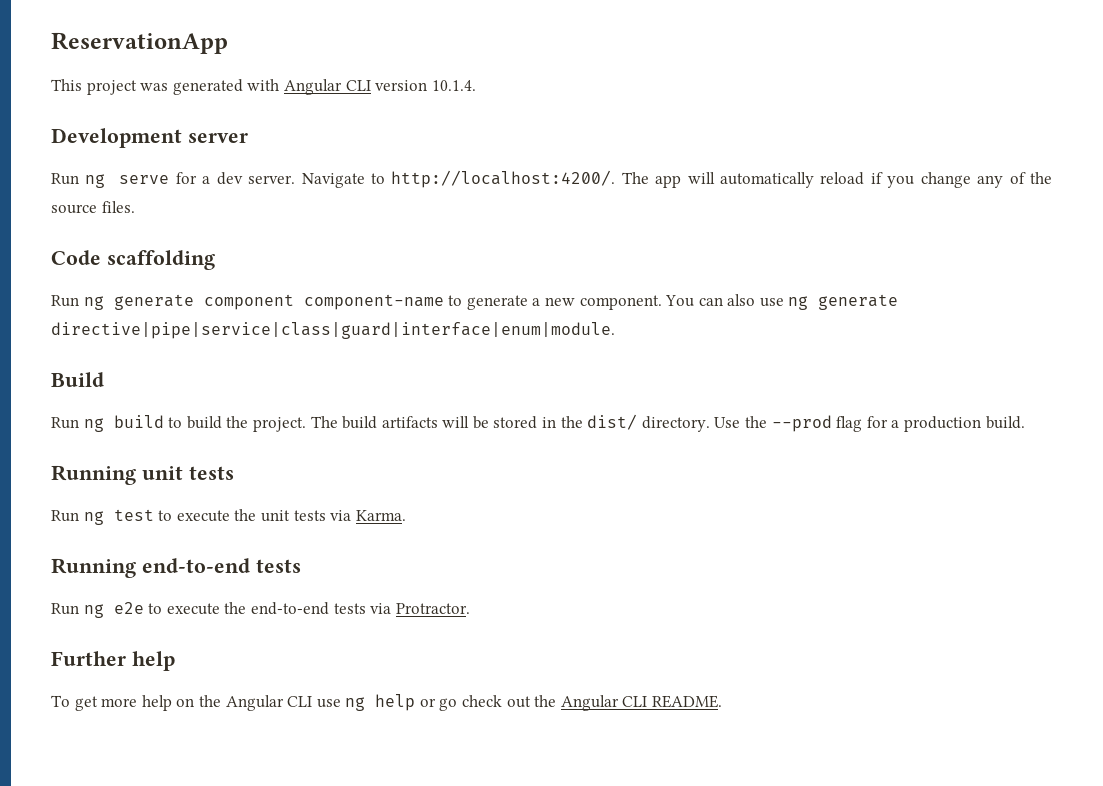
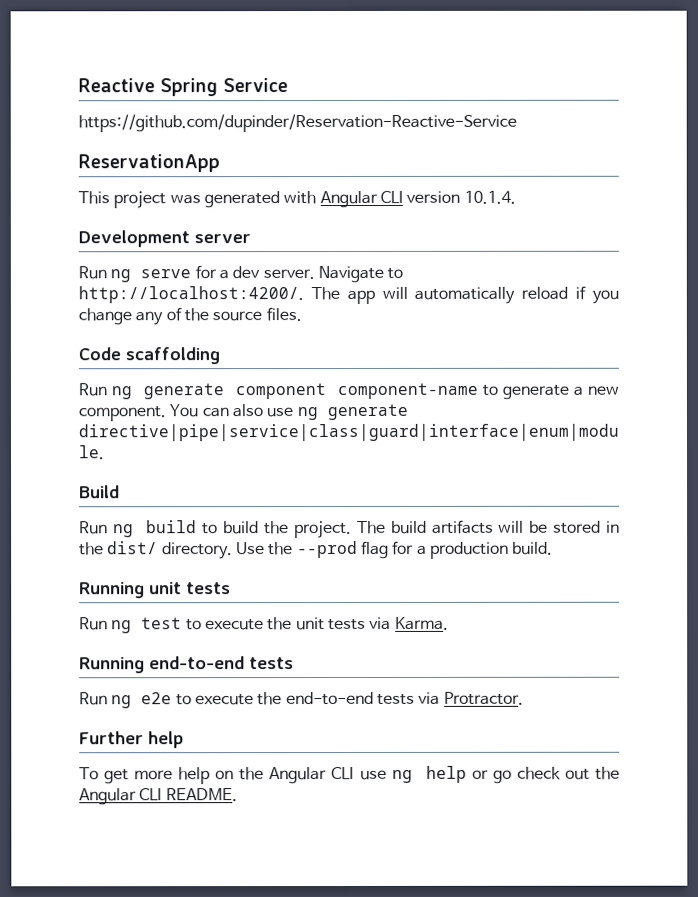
(51, 43) none -> [78,78,288,97] [78,113,517,133] Reactive Spring Service // https://github.com/dupinder/Reservation-Reactive-Service //

